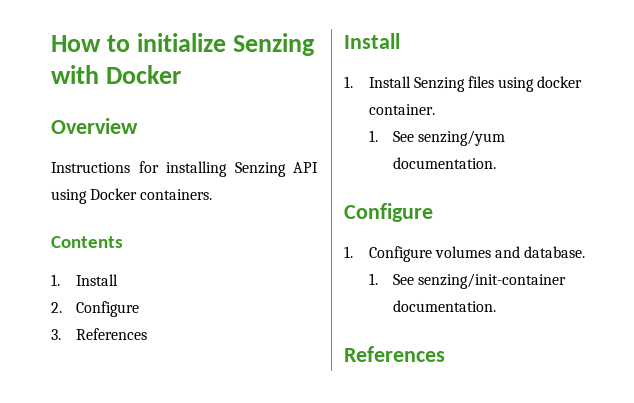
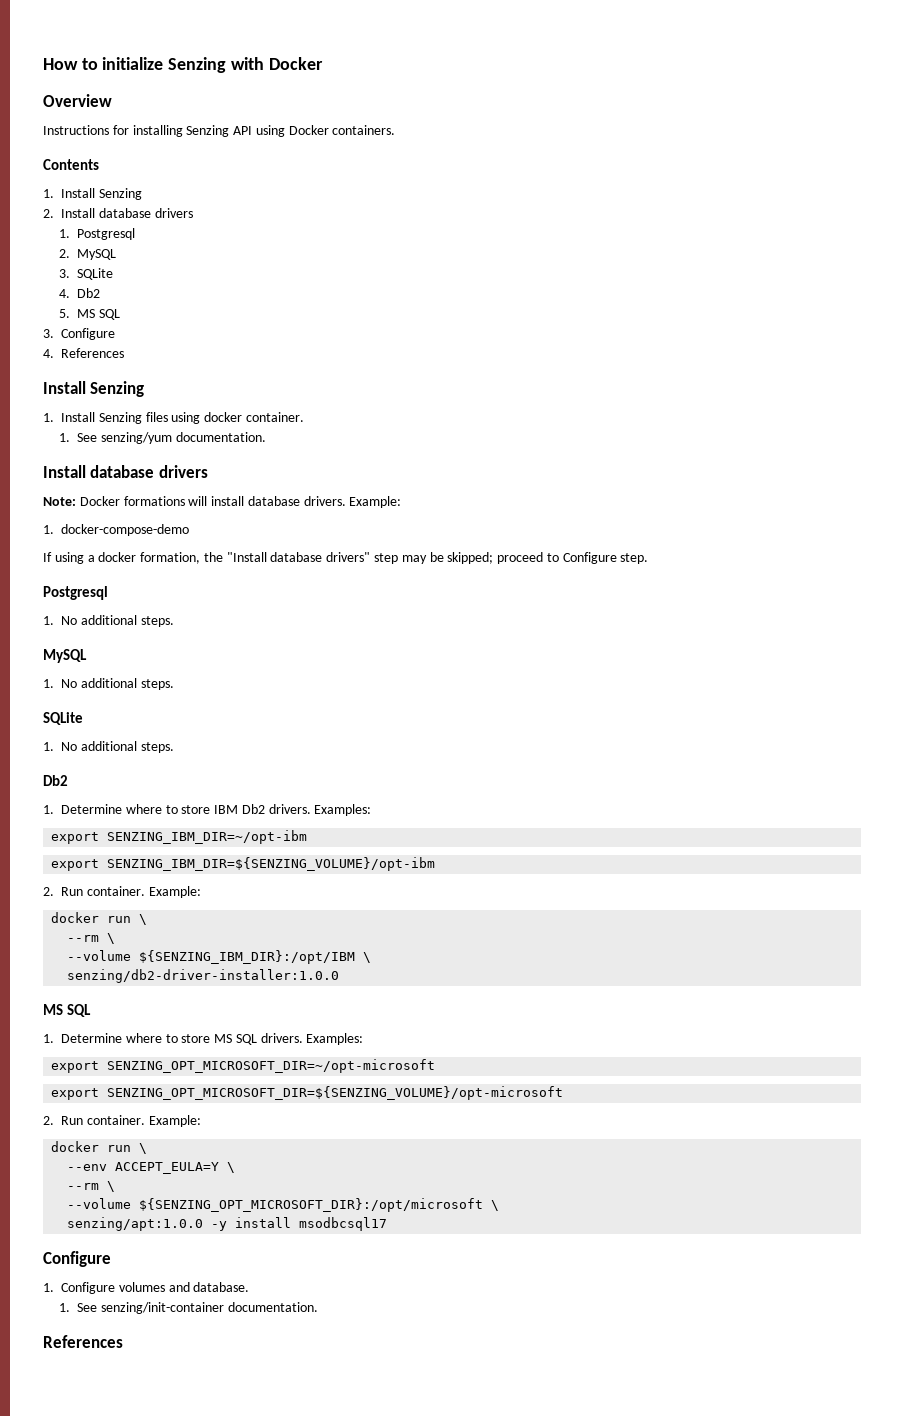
[51,301,139,317] [51,329,61,340] // 2. Configure // 3. -> [98,188,142,200] [43,208,193,218] [59,228,136,240] [59,249,117,260] [59,268,114,280] [59,288,101,298] [59,309,121,320] [43,328,115,340] [43,349,54,358] Senzing // 2. Install database drivers // 1. Postgresql // 2. MySQL // 3. SQLite // 4. Db2 // 5. MS SQL // 3. Configure // 4.
(400, 41) none -> [90,381,145,397] Senzing
(497, 163) none -> [43,465,208,478] [43,496,402,508] [43,524,189,536] [43,552,649,564] [43,586,108,600] [43,615,174,627] [43,649,87,663] [43,678,174,690] [43,712,83,725] [43,741,174,753] [43,775,68,786] [43,804,372,816] [51,830,308,844] [51,857,436,871] [43,886,201,898] [51,912,148,925] [67,933,116,944] [67,950,372,964] [67,969,340,983] [43,1004,92,1017] [43,1033,364,1045] [51,1059,436,1073] [51,1086,564,1100] [43,1115,201,1127] [51,1141,148,1154] [67,1162,236,1174] [67,1181,116,1192] [67,1198,500,1212] [67,1217,388,1231] // Install database drivers // Note: Docker formations will install database drivers. Example: // 1. docker-compose-demo // If using a docker formation, the "Install database drivers" step may be skipped; proceed to Configure step. // Postgresql // 1. No additional steps. // MySQL // 1. No additional steps. // SQLite // 1. No additional steps. // Db2 // 1. Determine where to store IBM Db2 drivers. Examples: // export SENZING_IBM_DIR=~/opt-ibm // export SENZING_IBM_DIR=${SENZING_VOLUME}/opt-ibm // 2. Run container. Example: // docker run \ // --rm \ // --volume ${SENZING_IBM_DIR}:/opt/IBM \ // senzing/db2-driver-installer:1.0.0 // MS SQL // 1. Determine where to store MS SQL drivers. Examples: // export SENZING_OPT_MICROSOFT_DIR=~/opt-microsoft // export SENZING_OPT_MICROSOFT_DIR=${SENZING_VOLUME}/opt-microsoft // 2. Run container. Example: // docker run \ // --env ACCEPT_EULA=Y \ // --rm \ // --volume ${SENZING_OPT_MICROSOFT_DIR}:/opt/microsoft \ // senzing/apt:1.0.0 -y install msodbcsql17

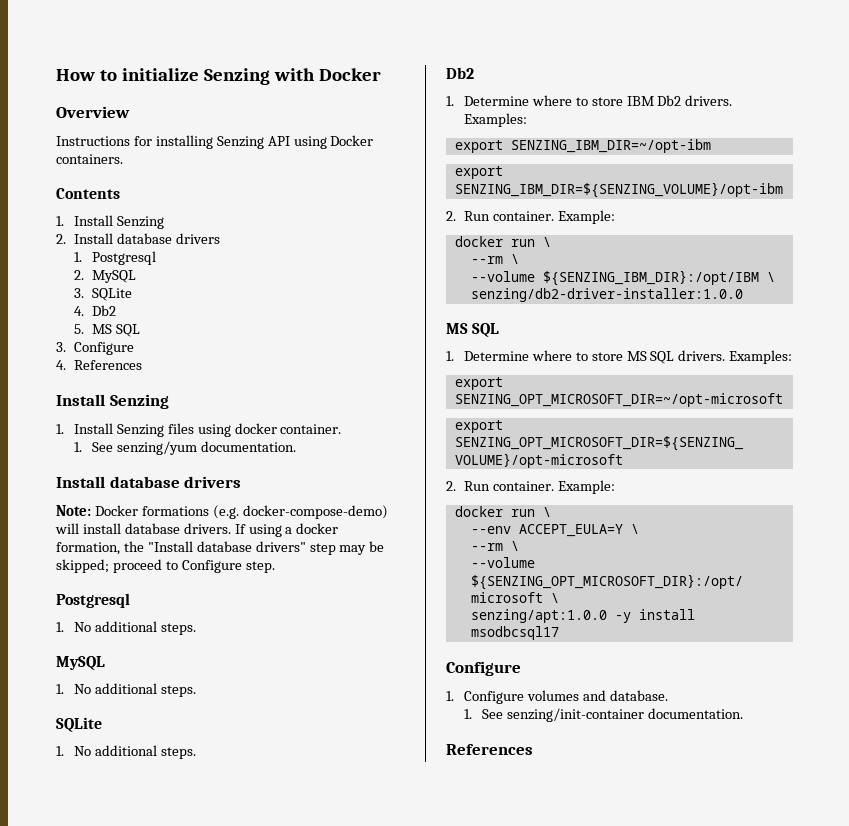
(185, 501) none -> [212,505,388,519] (e.g. docker-compose-demo)
[349,496,402,508] [43,524,189,536] Example: // 1. docker-compose-demo // -> (231, 528) none

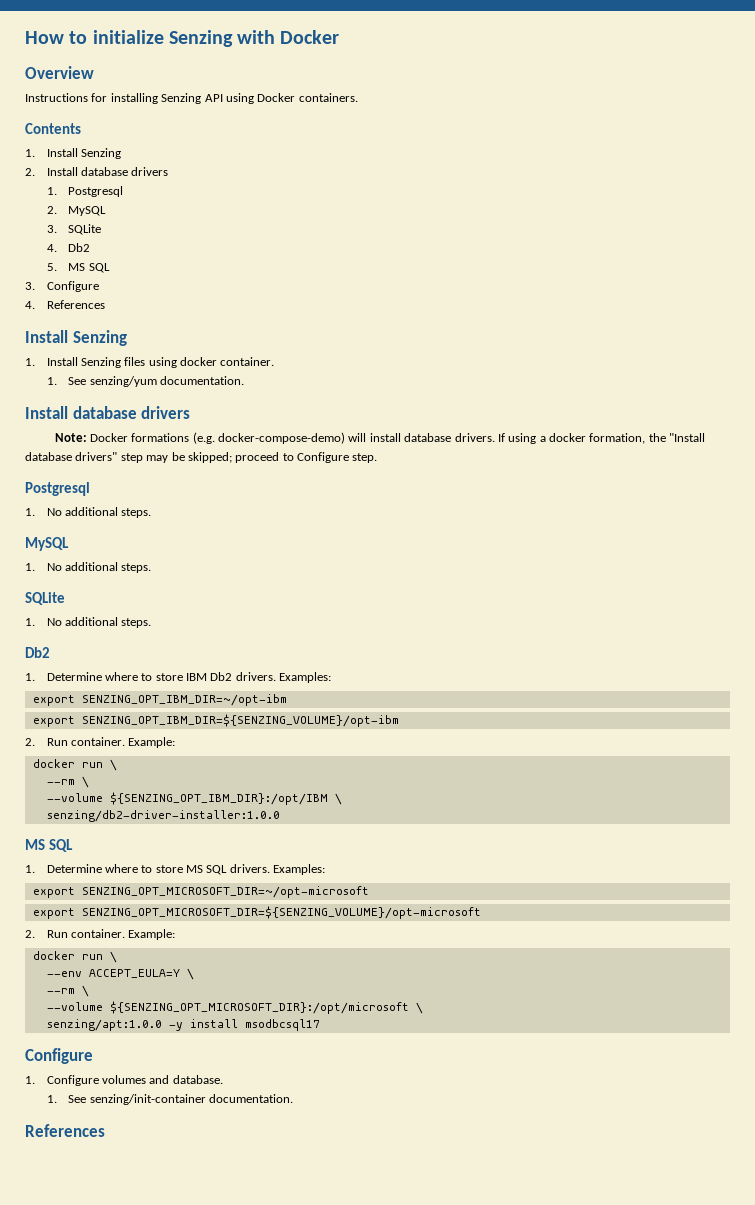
[510,139,711,153] [454,166,503,179] [454,182,783,198] SENZING_IBM_DIR=~/opt-ibm // export SENZING_IBM_DIR=${SENZING_VOLUME}/opt-ibm -> [81,694,287,706] [32,714,399,727] SENZING_OPT_IBM_DIR=~/opt-ibm // export SENZING_OPT_IBM_DIR=${SENZING_VOLUME}/opt-ibm
[542,270,759,286] ${SENZING_IBM_DIR}:/opt/IBM -> [109,792,328,805] ${SENZING_OPT_IBM_DIR}:/opt/IBM

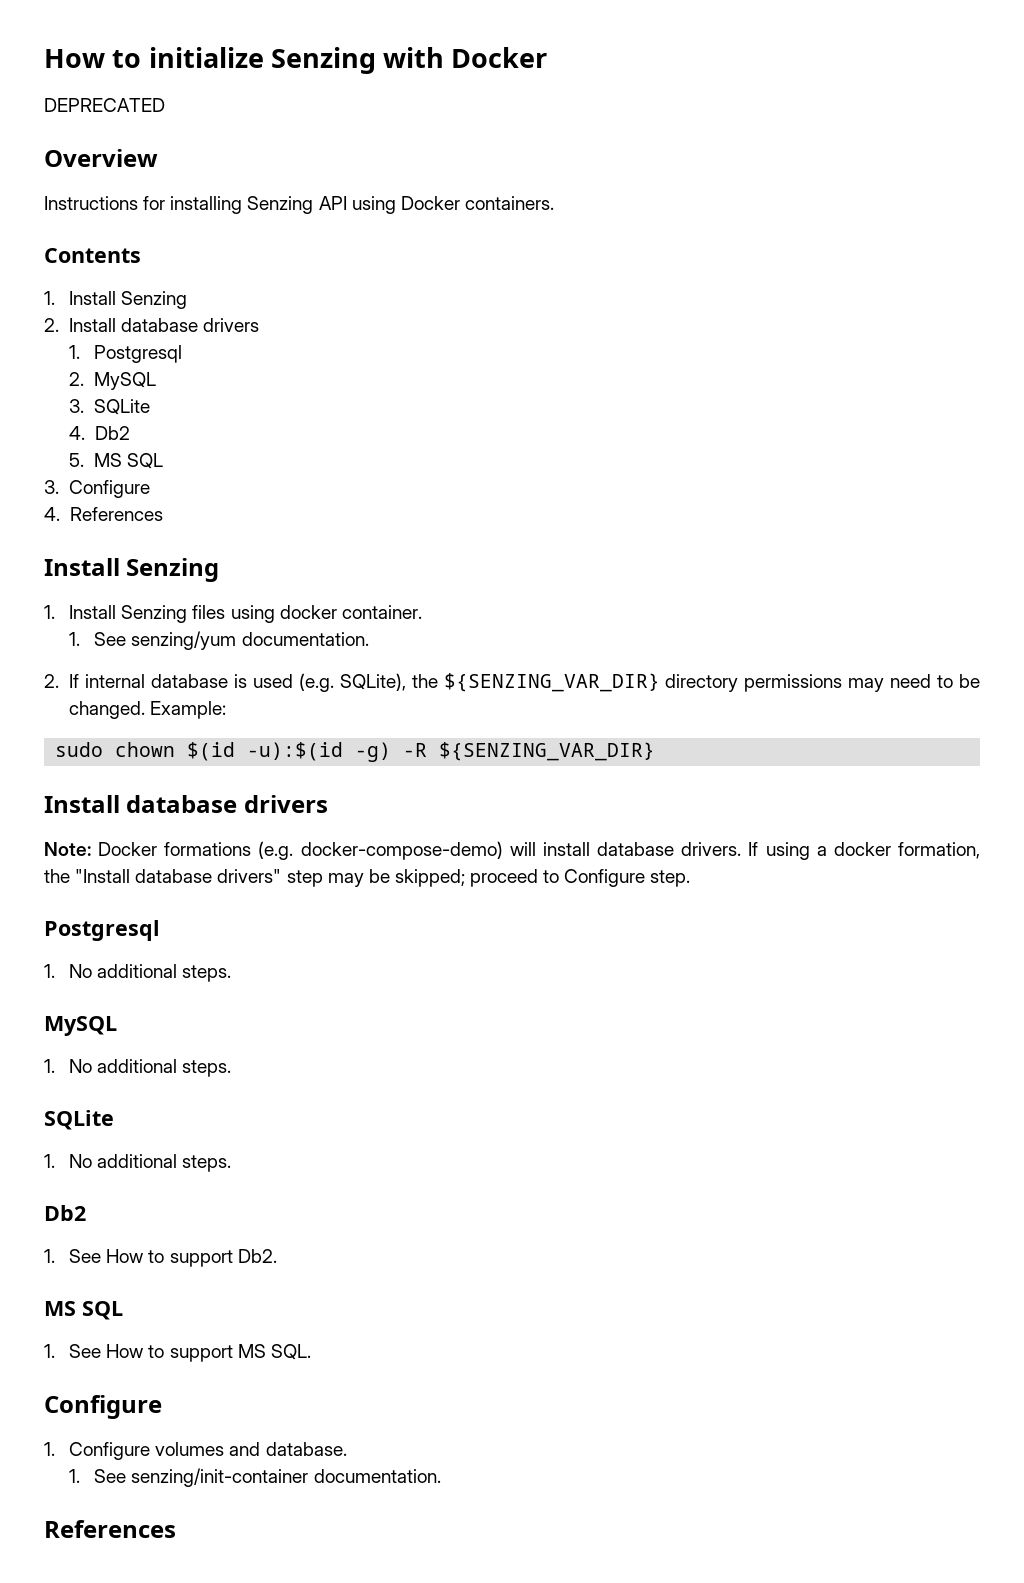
(340, 37) none -> [44,98,165,112] // DEPRECATED
(244, 380) none -> [44,673,980,692] [69,701,227,719] [55,742,656,762] // 2. If internal database is used (e.g. SQLite), the ${SENZING_VAR_DIR} directory permissions may need to be changed. Example: // sudo chown $(id -u):$(id -g) -R ${SENZING_VAR_DIR}
[46,672,332,683] [32,694,287,706] [32,714,399,727] [25,737,176,748] [32,759,117,771] [46,776,89,788] [46,792,342,805] [46,810,280,822] [25,839,73,852] [25,864,326,875] [32,886,369,898] [32,906,481,919] [25,929,176,940] [32,951,117,963] [46,968,194,980] [46,985,89,997] [46,1001,423,1014] [46,1019,320,1031] Determine where to store IBM Db2 drivers. Examples: // export SENZING_OPT_IBM_DIR=~/opt-ibm // export SENZING_OPT_IBM_DIR=${SENZING_VOLUME}/opt-ibm // 2. Run container. Example: // docker run \ // --rm \ // --volume ${SENZING_OPT_IBM_DIR}:/opt/IBM \ // senzing/db2-driver-installer:1.0.0 // MS SQL // 1. Determine where to store MS SQL drivers. Examples: // export SENZING_OPT_MICROSOFT_DIR=~/opt-microsoft // export SENZING_OPT_MICROSOFT_DIR=${SENZING_VOLUME}/opt-microsoft // 2. Run container. Example: // docker run \ // --env ACCEPT_EULA=Y \ // --rm \ // --volume ${SENZING_OPT_MICROSOFT_DIR}:/opt/microsoft \ // senzing/apt:1.0.0 -y install msodbcsql17 -> [69,1249,277,1267] [44,1301,123,1320] [44,1344,311,1362] See How to support Db2. // MS SQL // 1. See How to support MS SQL.

